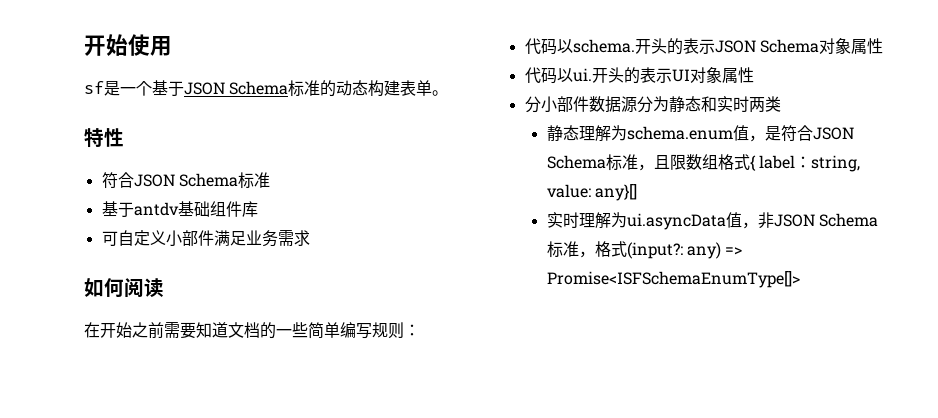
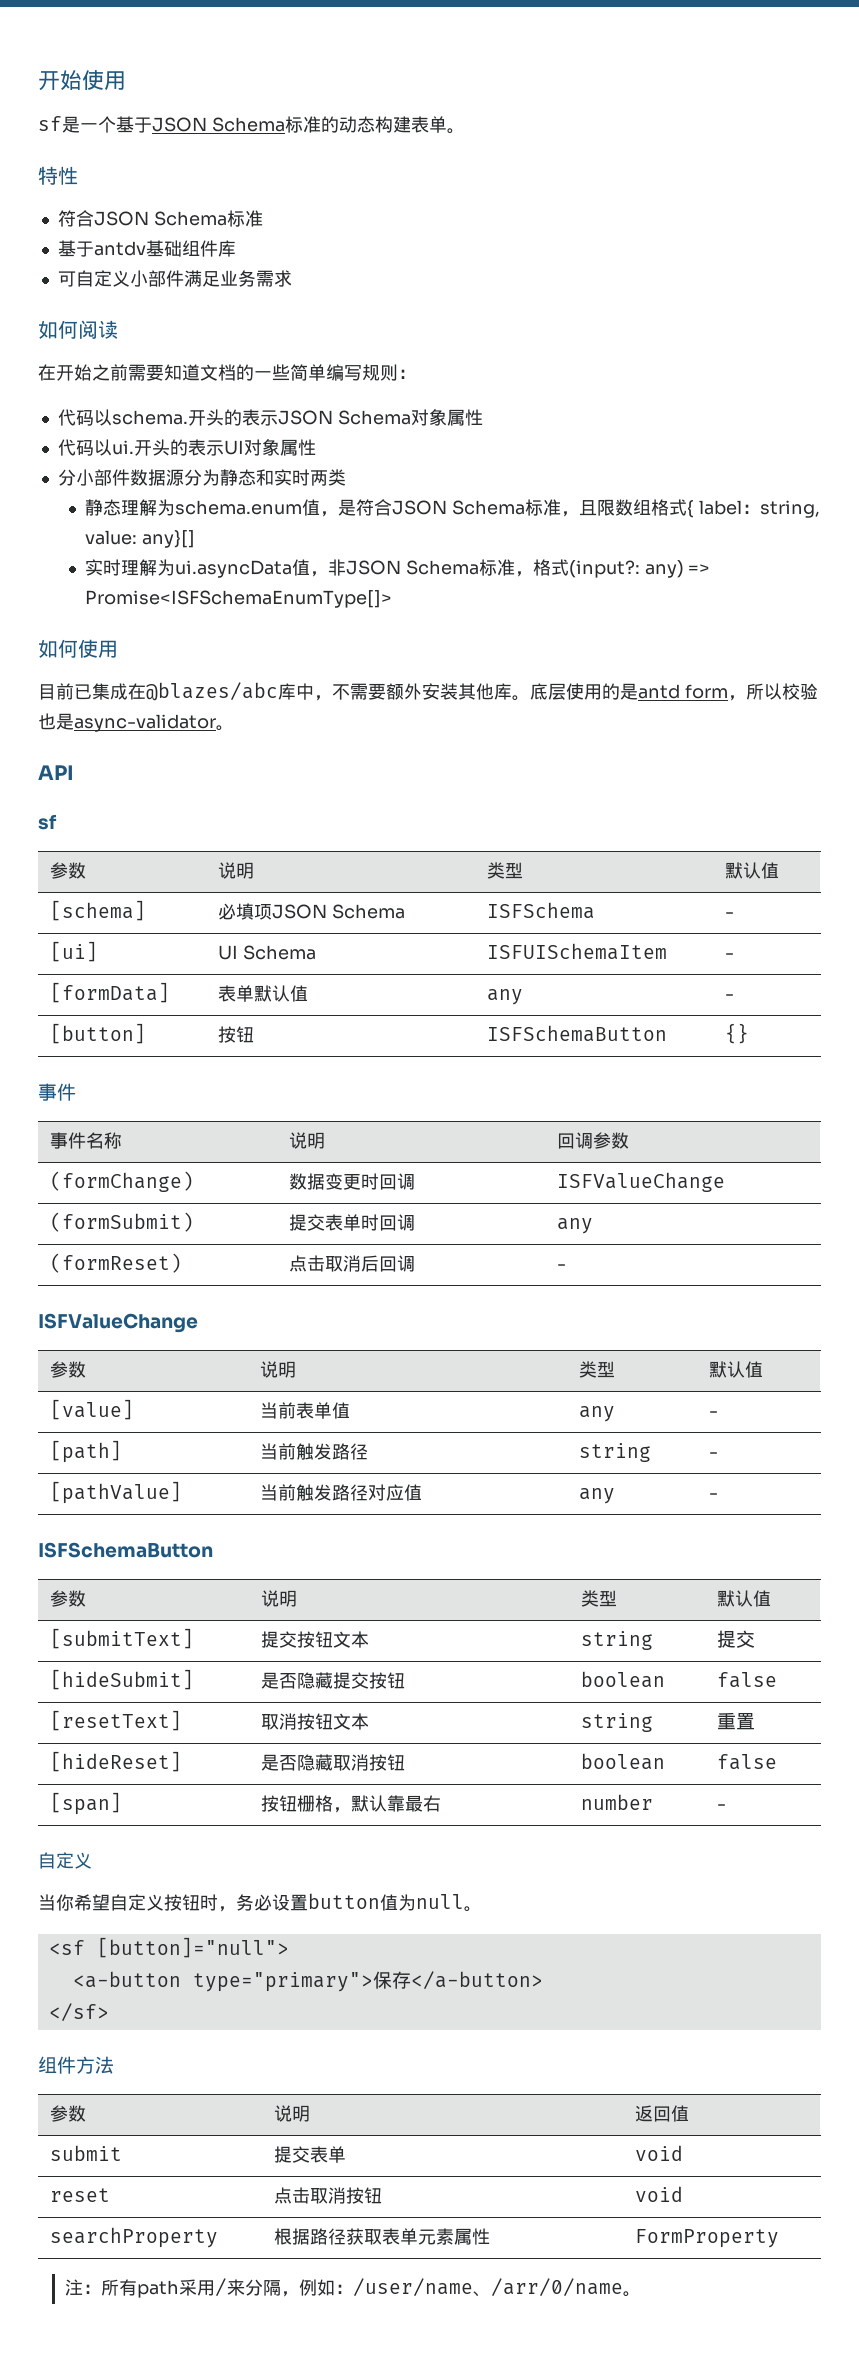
(800, 279) none -> [38,639,118,658] [38,682,818,701] [38,713,234,732] [38,765,74,780] [38,814,57,830] [49,862,86,879] [217,862,254,879] [486,862,523,879] [724,862,779,879] [49,900,146,921] [217,903,405,920] [486,902,595,919] [724,912,734,918] [49,941,98,962] [217,945,316,960] [486,943,667,960] [724,953,734,959] [49,982,170,1003] [217,985,308,1002] [486,989,523,1005] [724,994,734,1000] [49,1023,146,1044] [217,1026,254,1043] [486,1025,667,1042] [724,1023,749,1044] [38,1083,76,1101] [49,1132,122,1149] [288,1132,325,1149] [556,1132,629,1149] [49,1171,194,1192] [288,1173,415,1190] [556,1172,725,1192] [49,1212,194,1232] [288,1214,415,1231] [556,1218,593,1234] [49,1253,182,1273] [288,1255,415,1272] [556,1264,566,1270] [38,1313,198,1333] [49,1361,86,1378] [259,1361,296,1378] [578,1361,615,1378] [708,1361,763,1378] [49,1399,134,1420] [259,1402,350,1419] [578,1406,615,1422] [708,1411,718,1417] [49,1440,122,1463] [259,1443,368,1460] [578,1443,651,1462] [708,1452,718,1458] [49,1481,182,1504] [259,1484,422,1501] [578,1488,615,1504] [708,1493,718,1499] [38,1542,213,1558] [49,1590,86,1607] [260,1590,297,1607] [580,1590,617,1607] [716,1590,771,1607] [49,1628,194,1649] [260,1631,369,1648] [580,1631,653,1650] [716,1630,755,1648] [49,1669,194,1690] [260,1672,405,1689] [580,1671,665,1688] [716,1672,777,1688] [49,1710,182,1731] [260,1713,369,1730] [580,1713,653,1732] [716,1712,755,1730] [49,1751,182,1772] [260,1754,405,1771] [580,1753,665,1770] [716,1754,777,1770] [49,1792,122,1815] [260,1795,441,1813] [580,1794,653,1810] [716,1804,726,1810] [38,1852,92,1869] [38,1893,482,1912] [48,1937,289,1958] [72,1971,543,1992] [48,2003,109,2021] [38,2056,114,2074] [49,2105,86,2122] [273,2105,310,2122] [634,2105,689,2122] [49,2145,122,2161] [273,2146,346,2163] [634,2145,683,2161] [49,2188,110,2202] [273,2187,382,2204] [634,2186,683,2202] [49,2227,218,2248] [273,2228,490,2245] [634,2229,779,2248] [65,2278,642,2298] // 如何使用 // 目前已集成在@blazes/abc库中，不需要额外安装其他库。底层使用的是antd form，所以校验也是async-validator。 // API // sf // 参数 | 说明 | 类型 | 默认值 // [schema] | 必填项JSON Schema | ISFSchema | - // [ui] | UI Schema | ISFUISchemaItem | - // [formData] | 表单默认值 | any | - // [button] | 按钮 | ISFSchemaButton | {} // 事件 // 事件名称 | 说明 | 回调参数 // (formChange) | 数据变更时回调 | ISFValueChange // (formSubmit) | 提交表单时回调 | any // (formReset) | 点击取消后回调 | - // ISFValueChange // 参数 | 说明 | 类型 | 默认值 // [value] | 当前表单值 | any | - // [path] | 当前触发路径 | string | - // [pathValue] | 当前触发路径对应值 | any | - // ISFSchemaButton // 参数 | 说明 | 类型 | 默认值 // [submitText] | 提交按钮文本 | string | 提交 // [hideSubmit] | 是否隐藏提交按钮 | boolean | false // [resetText] | 取消按钮文本 | string | 重置 // [hideReset] | 是否隐藏取消按钮 | boolean | false // [span] | 按钮栅格，默认靠最右 | number | - // 自定义 // 当你希望自定义按钮时，务必设置button值为null。 // <sf [button]="null"> // <a-button type="primary">保存</a-button> // </sf> // 组件方法 // 参数 | 说明 | 返回值 // submit | 提交表单 | void // reset | 点击取消按钮 | void // searchProperty | 根据路径获取表单元素属性 | FormProperty // 注：所有path采用/来分隔，例如：/user/name、/arr/0/name。

